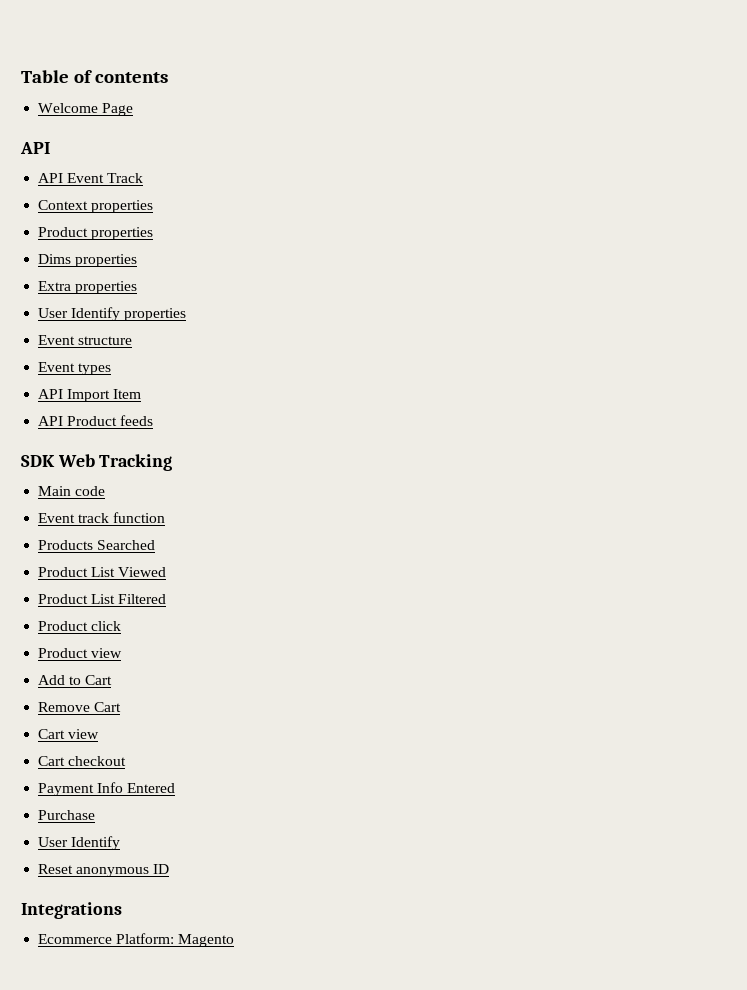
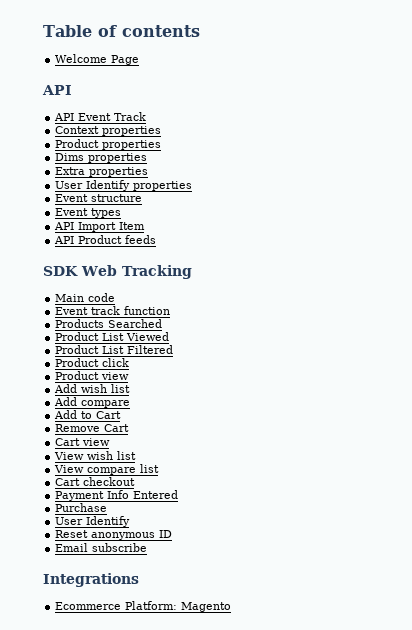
(123, 653) none -> [54,384,131,393] [54,397,131,408] // Add wish list // Add compare
(100, 734) none -> [54,451,137,460] [54,464,160,475] // View wish list // View compare list
(170, 869) none -> [55,543,148,552] // Email subscribe

